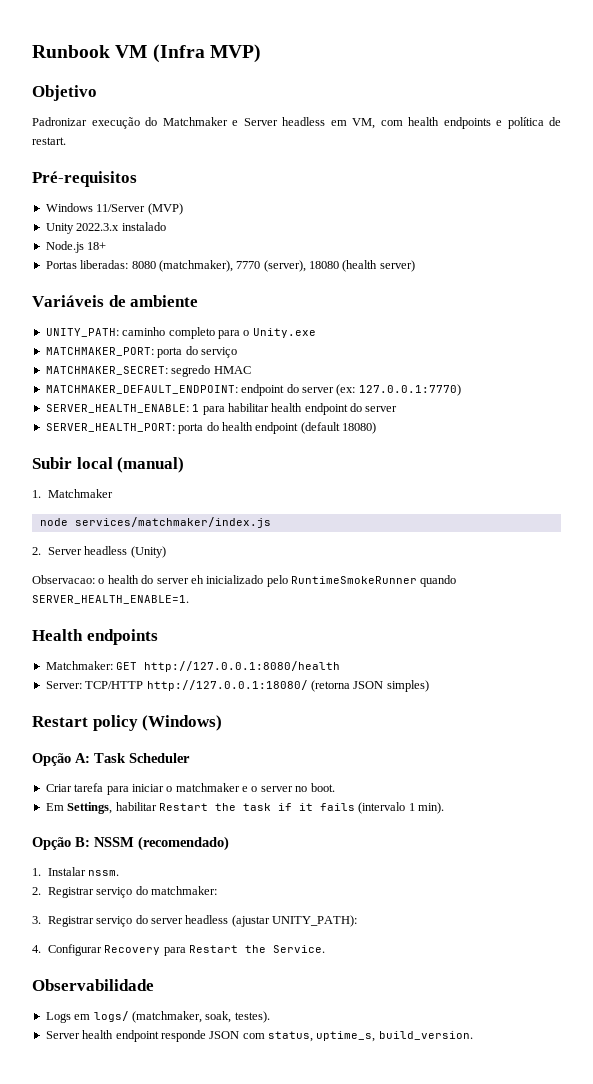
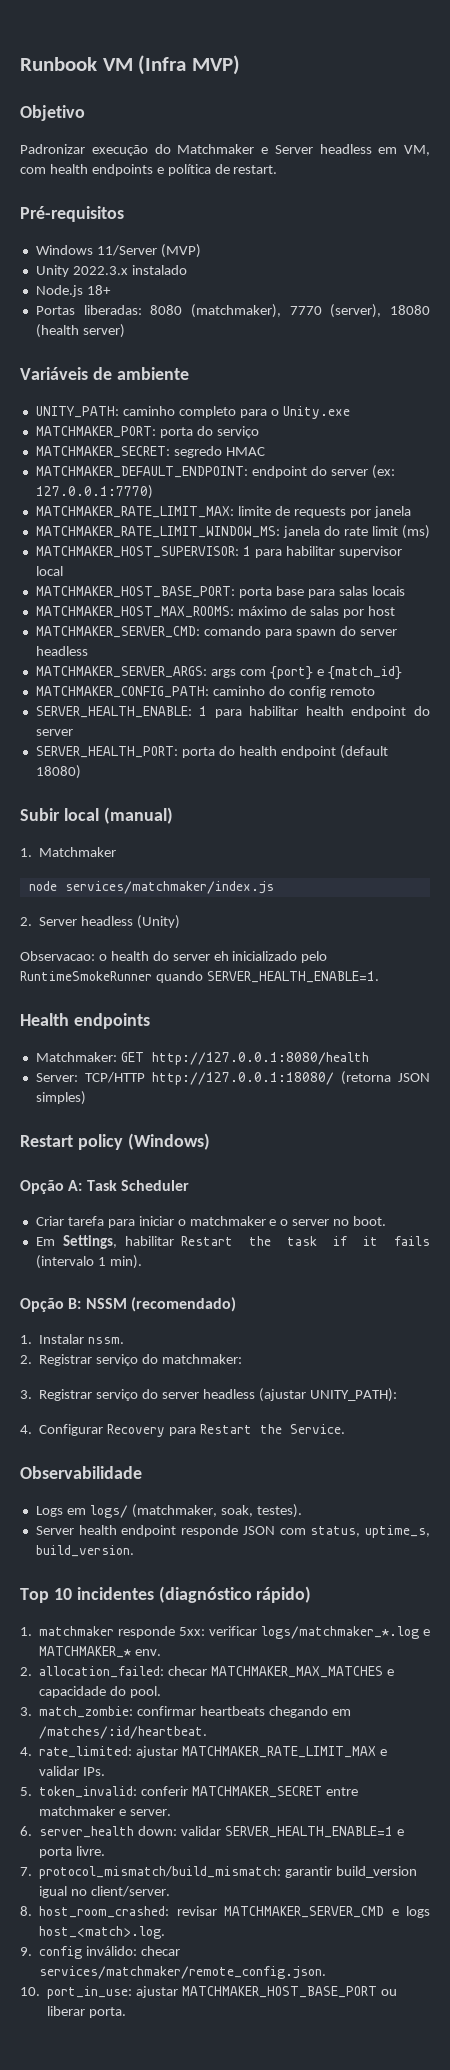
(461, 390) none -> [35,506,411,518] [35,525,430,539] [35,546,402,558] [35,566,63,576] [35,586,405,598] [35,606,395,618] [35,626,397,638] [35,646,88,656] [35,666,402,680] [35,686,375,698] // MATCHMAKER_RATE_LIMIT_MAX: limite de requests por janela // MATCHMAKER_RATE_LIMIT_WINDOW_MS: janela do rate limit (ms) // MATCHMAKER_HOST_SUPERVISOR: 1 para habilitar supervisor local // MATCHMAKER_HOST_BASE_PORT: porta base para salas locais // MATCHMAKER_HOST_MAX_ROOMS: máximo de salas por host // MATCHMAKER_SERVER_CMD: comando para spawn do server headless // MATCHMAKER_SERVER_ARGS: args com {port} e {match_id} // MATCHMAKER_CONFIG_PATH: caminho do config remoto
(473, 1035) none -> [20,1586,312,1603] [20,1626,430,1639] [39,1646,162,1658] [20,1666,394,1678] [39,1686,162,1698] [20,1706,351,1718] [39,1726,208,1739] [20,1746,387,1758] [39,1766,106,1776] [20,1786,358,1798] [39,1806,172,1816] [20,1826,404,1838] [39,1846,106,1858] [20,1866,418,1879] [39,1886,171,1898] [20,1906,430,1918] [39,1926,166,1939] [20,1946,181,1959] [39,1966,327,1979] [20,1986,397,1999] [47,2006,127,2018] // Top 10 incidentes (diagnóstico rápido) // 1. matchmaker responde 5xx: verificar logs/matchmaker_*.log e MATCHMAKER_* env. // 2. allocation_failed: checar MATCHMAKER_MAX_MATCHES e capacidade do pool. // 3. match_zombie: confirmar heartbeats chegando em /matches/:id/heartbeat. // 4. rate_limited: ajustar MATCHMAKER_RATE_LIMIT_MAX e validar IPs. // 5. token_invalid: conferir MATCHMAKER_SECRET entre matchmaker e server. // 6. server_health down: validar SERVER_HEALTH_ENABLE=1 e porta livre. // 7. protocol_mismatch/build_mismatch: garantir build_version igual no client/server. // 8. host_room_crashed: revisar MATCHMAKER_SERVER_CMD e logs host_<match>.log. // 9. config inválido: checar services/matchmaker/remote_config.json. // 10. port_in_use: ajustar MATCHMAKER_HOST_BASE_PORT ou liberar porta.

